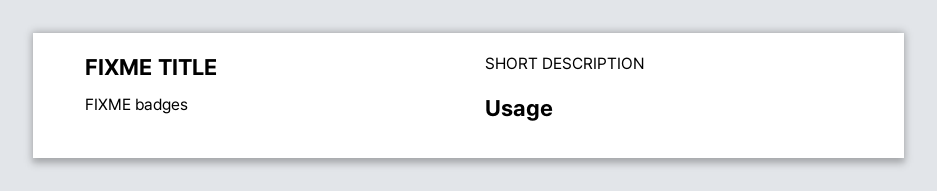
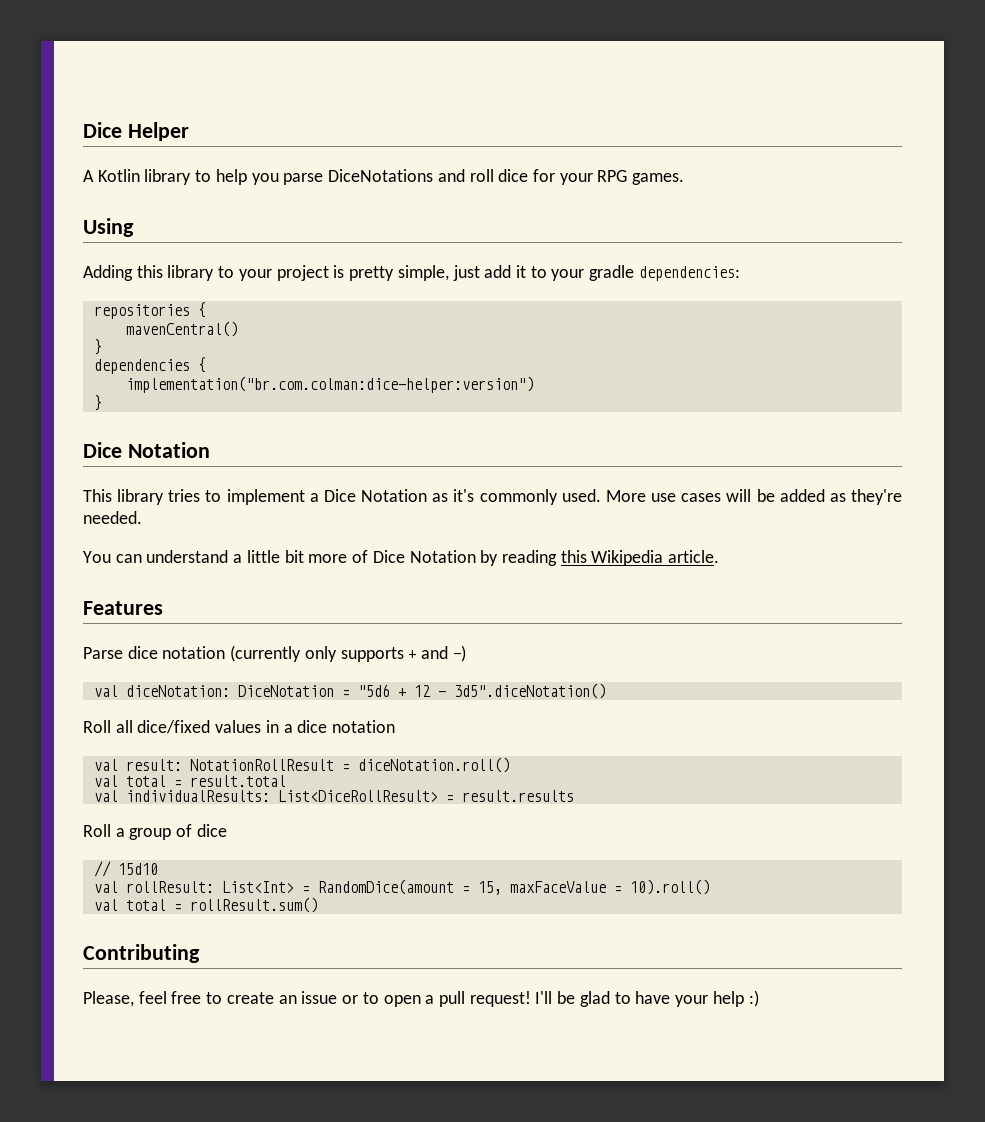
[85,59,218,75] [85,98,189,114] [485,57,645,70] [485,100,553,121] FIXME TITLE // FIXME badges // SHORT DESCRIPTION // Usage -> [83,122,189,141] [83,169,685,185] [83,218,134,237] [83,265,740,281] [93,302,206,319] [125,321,238,337] [93,339,102,355] [93,357,206,374] [125,376,534,393] [93,395,102,411] [83,442,210,458] [83,489,902,505] [83,511,142,524] [83,550,720,566] [83,601,163,615] [83,645,466,662] [93,683,606,699] [83,720,396,734] [93,757,510,773] [93,775,286,787] [93,790,574,802] [83,824,227,840] [93,861,158,877] [93,879,710,895] [93,897,318,913] [83,944,200,963] [83,990,759,1007] Dice Helper // A Kotlin library to help you parse DiceNotations and roll dice for your RPG games. // Using // Adding this library to your project is pretty simple, just add it to your gradle dependencies: // repositories { // mavenCentral() // } // dependencies { // implementation("br.com.colman:dice-helper:version") // } // Dice Notation // This library tries to implement a Dice Notation as it's commonly used. More use cases will be added as they're needed. // You can understand a little bit more of Dice Notation by reading this Wikipedia article. // Features // Parse dice notation (currently only supports + and -) // val diceNotation: DiceNotation = "5d6 + 12 - 3d5".diceNotation() // Roll all dice/fixed values in a dice notation // val result: NotationRollResult = diceNotation.roll() // val total = result.total // val individualResults: List<DiceRollResult> = result.results // Roll a group of dice // // 15d10 // val rollResult: List<Int> = RandomDice(amount = 15, maxFaceValue = 10).roll() // val total = rollResult.sum() // Contributing // Please, feel free to create an issue or to open a pull request! I'll be glad to have your help :)

